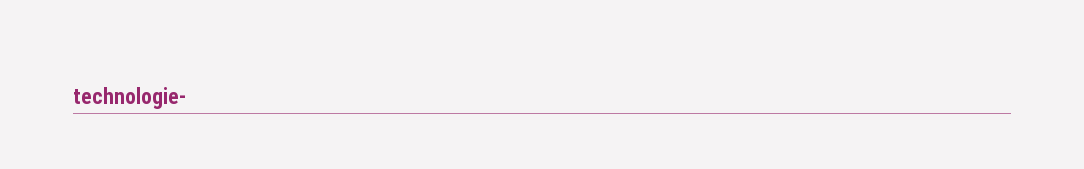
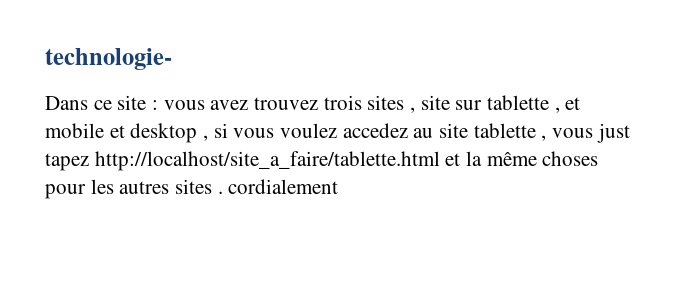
(186, 98) none -> [45,95,581,113] [45,123,630,143] [45,151,599,171] [45,179,339,199] // Dans ce site : vous avez trouvez trois sites , site sur tablette , et mobile et desktop , si vous voulez accedez au site tablette , vous just tapez http://localhost/site_a_faire/tablette.html et la même choses pour les autres sites . cordialement

